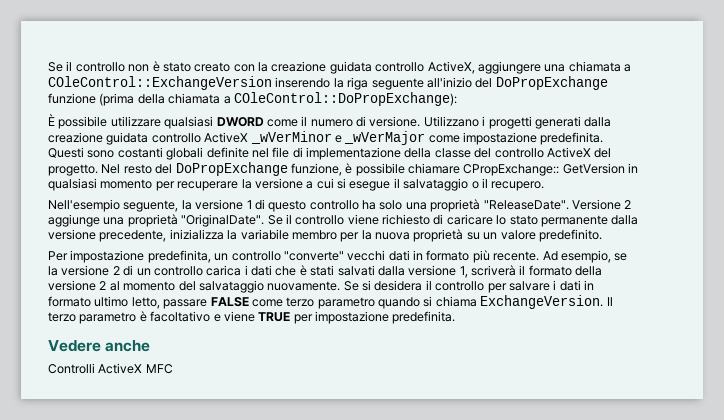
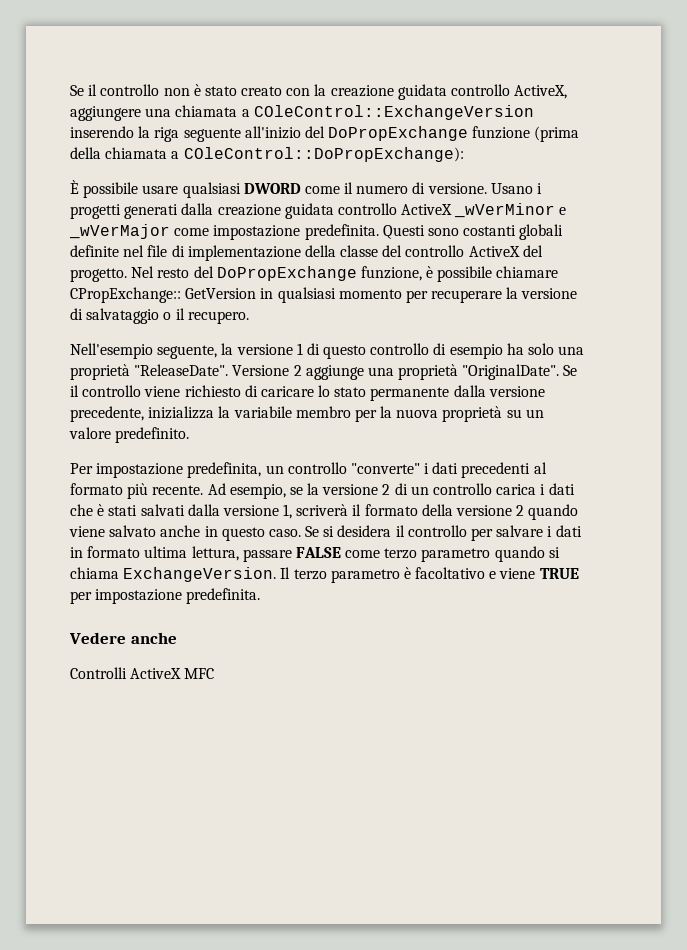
[110,116,161,127] utilizzare -> [142,185,179,194] usare
[423,116,479,127] Utilizzano -> [490,183,533,194] Usano
[306,178,400,191] a cui si esegue il -> [70,308,83,320] di
(359, 205) none -> [433,343,503,359] di esempio
[347,250,423,261] vecchi dati in -> [424,462,547,478] i dati precedenti al
[109,280,341,293] al momento del salvataggio nuovamente. -> [528,504,579,520] [69,525,301,541] quando viene salvato anche in questo caso.
[94,296,160,309] ultimo letto, -> [144,546,239,561] ultima lettura,

